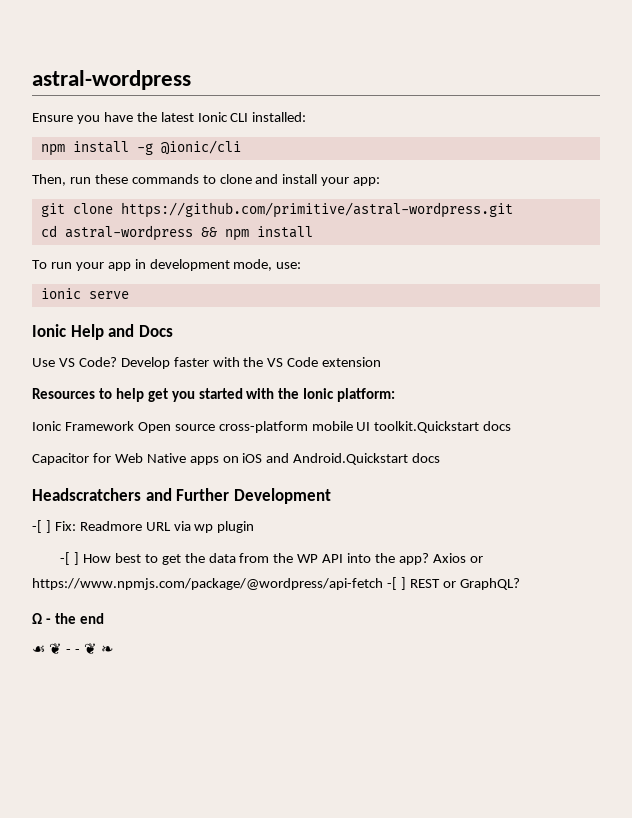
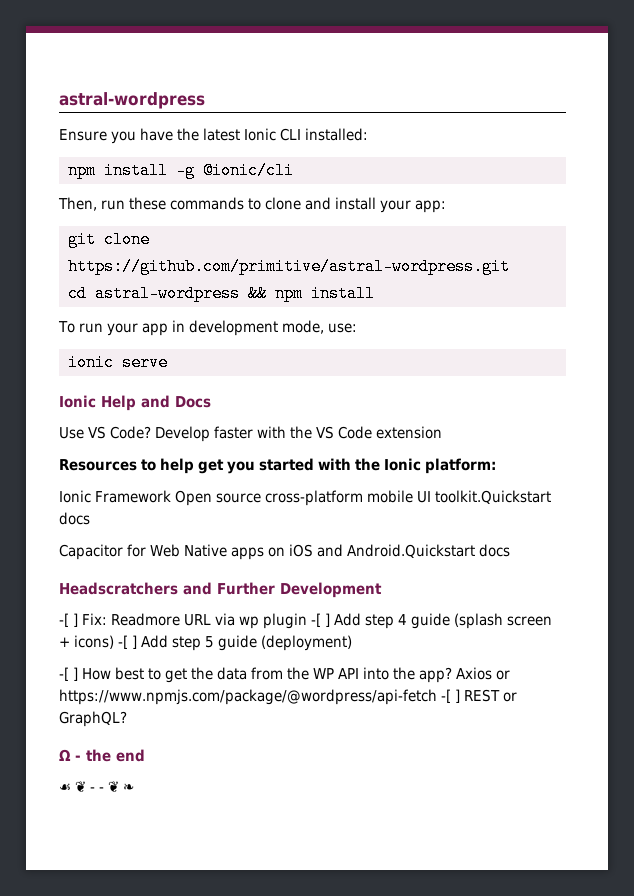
(255, 527) none -> [310,613,552,629] [59,635,352,651] -[ ] Add step 4 guide (splash screen + icons) -[ ] Add step 5 guide (deployment)

